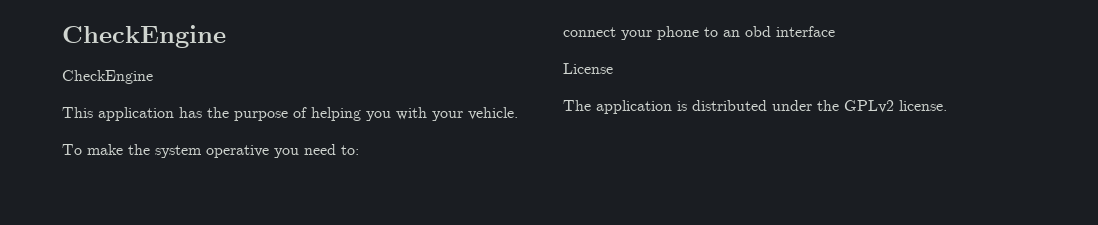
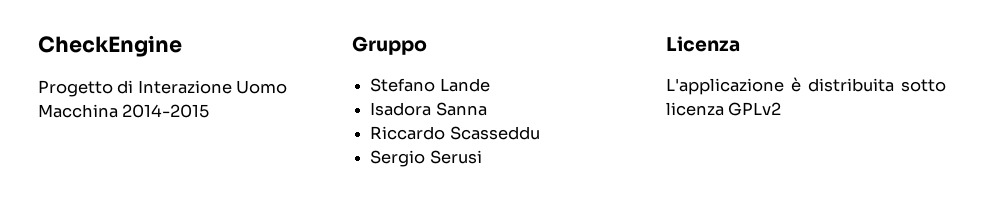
[62,25,226,48] [62,70,153,84] [62,107,518,121] [62,144,359,158] [563,26,835,40] [563,63,613,74] [563,100,947,114] CheckEngine // CheckEngine // This application has the purpose of helping you with your vehicle. // To make the system operative you need to: // connect your phone to an obd interface // License // The application is distributed under the GPLv2 license. -> [38,35,182,57] [38,80,288,97] [38,104,210,118] [352,36,427,55] [370,78,490,92] [370,102,487,116] [370,126,540,140] [370,150,482,167] [666,36,740,52] [666,77,946,95] [666,102,782,116] CheckEngine // Progetto di Interazione Uomo Macchina 2014-2015 // Gruppo // Stefano Lande // Isadora Sanna // Riccardo Scasseddu // Sergio Serusi // Licenza // L'applicazione è distribuita sotto licenza GPLv2

